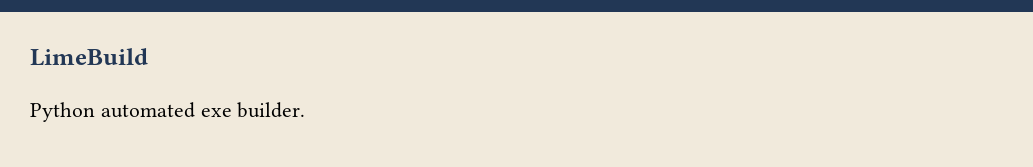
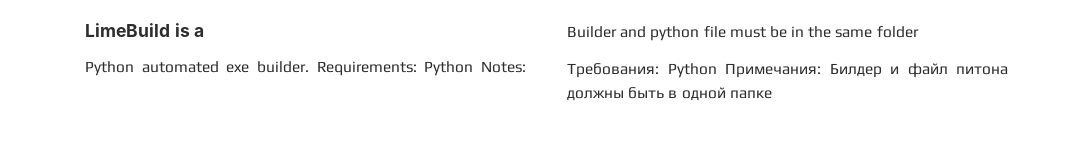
(148, 57) none -> [174,23,205,37] is a
(306, 110) none -> [316,61,526,76] [567,26,919,41] [567,63,1008,78] [567,87,772,101] Requirements: Python Notes: Builder and python file must be in the same folder // Требования: Python Примечания: Билдер и файл питона должны быть в одной папке

